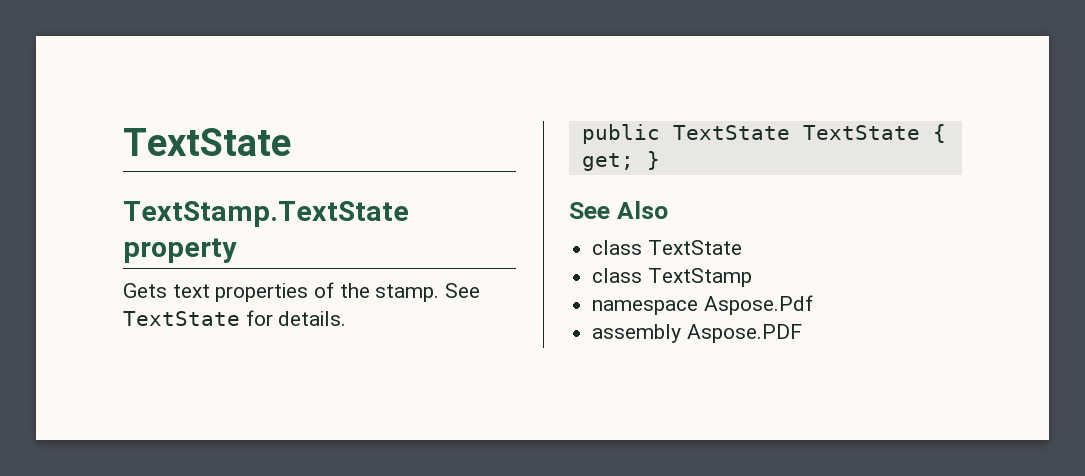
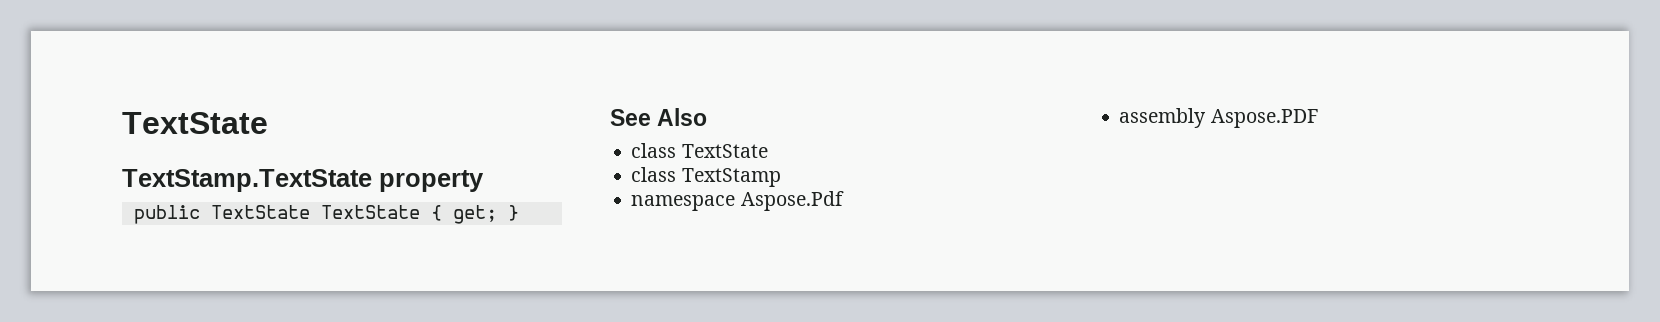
[123,282,481,302] [123,310,347,326] // Gets text properties of the stamp. See TextState for details. -> (484, 181) none

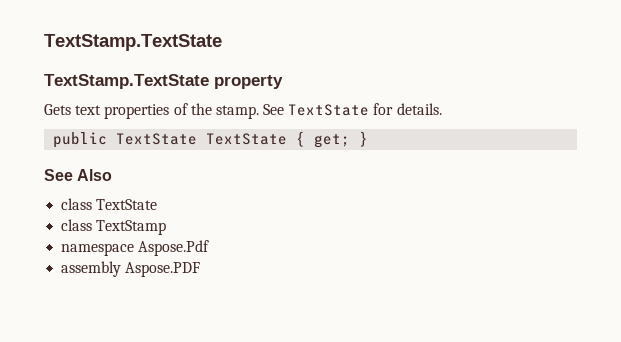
[122,112,268,134] TextState -> [44,34,222,51] TextStamp.TextState
(484, 181) none -> [44,103,442,119] // Gets text properties of the stamp. See TextState for details.

